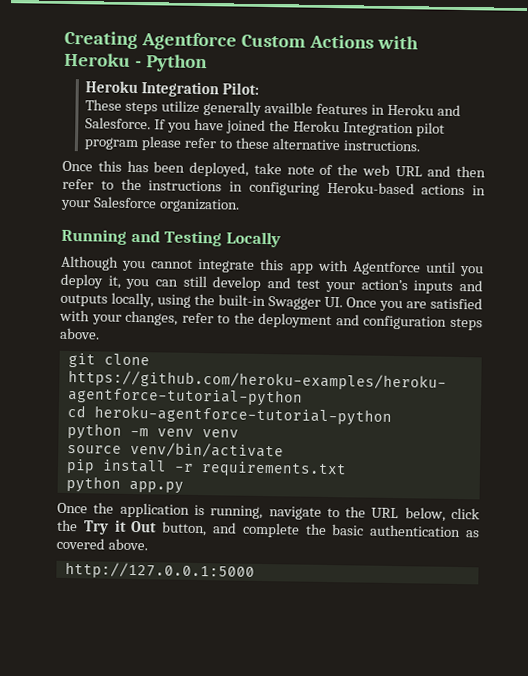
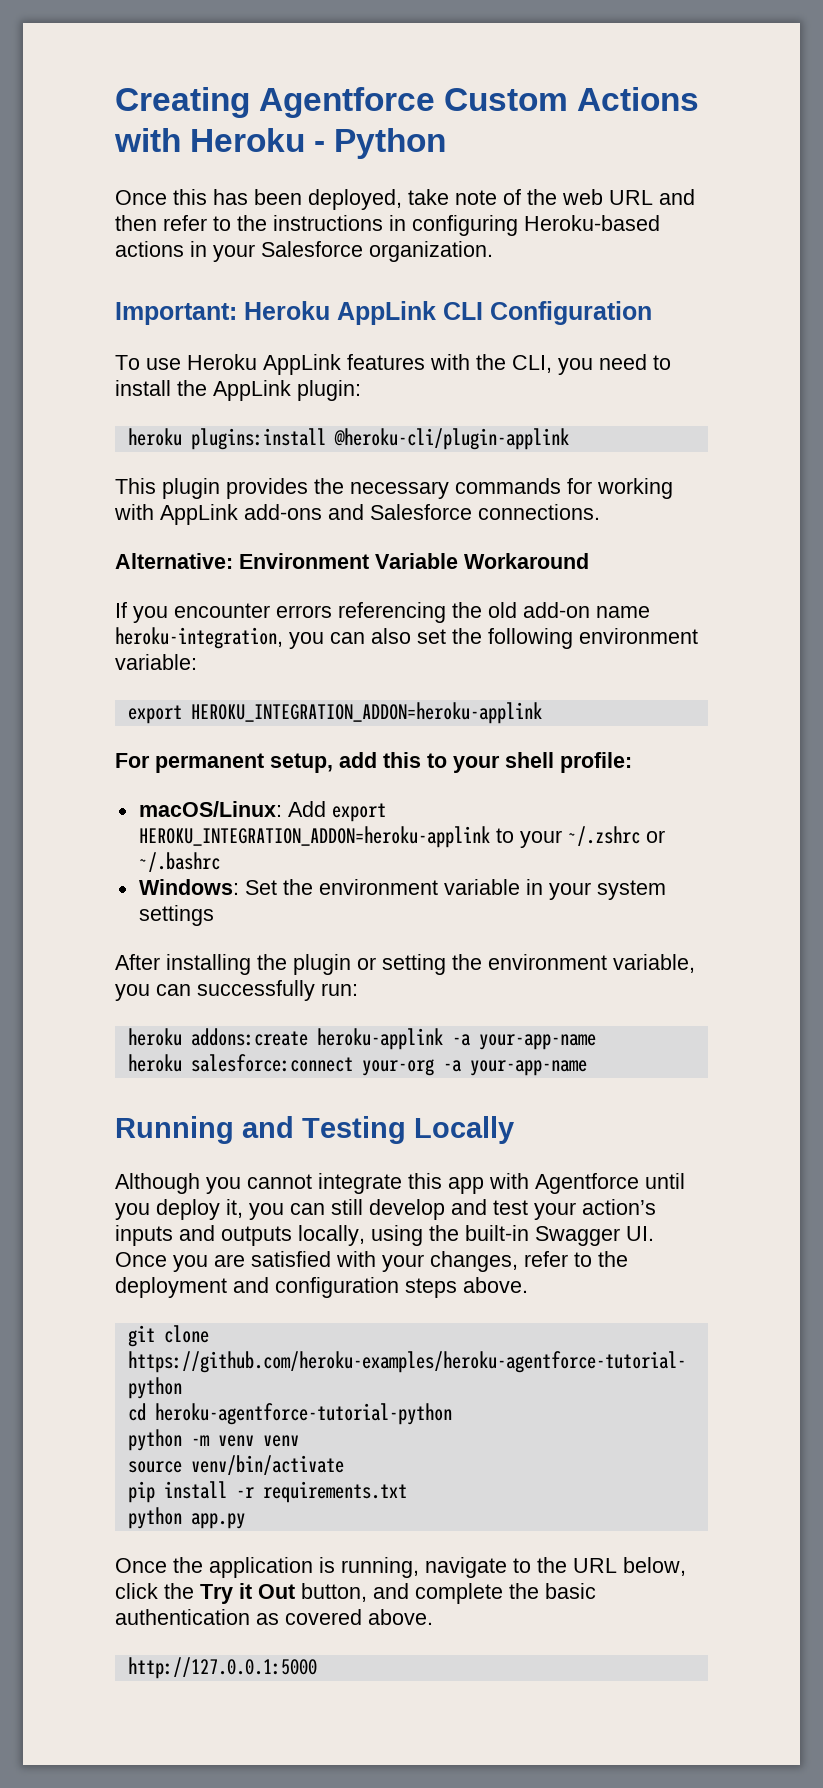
[85,80,260,98] [85,99,461,116] [85,117,445,137] [84,136,421,152] // Heroku Integration Pilot: // These steps utilize generally availble features in Heroku and Salesforce. If you have joined the Heroku Integration pilot program please refer to these alternative instructions. -> (447, 143) none
(240, 205) none -> [115,301,652,325] [115,354,671,375] [115,380,361,401] [127,428,569,450] [115,478,673,499] [114,504,600,525] [115,553,589,569] [115,602,650,623] [115,627,698,649] [115,654,197,670] [127,702,542,724] [115,752,632,773] [138,801,386,822] [138,826,665,848] [138,852,220,872] [138,879,666,900] [138,905,214,926] [115,954,695,975] [115,980,358,1001] [127,1028,596,1050] [127,1054,587,1076] // Important: Heroku AppLink CLI Configuration // To use Heroku AppLink features with the CLI, you need to install the AppLink plugin: // heroku plugins:install @heroku-cli/plugin-applink // This plugin provides the necessary commands for working with AppLink add-ons and Salesforce connections. // Alternative: Environment Variable Workaround // If you encounter errors referencing the old add-on name heroku-integration, you can also set the following environment variable: // export HEROKU_INTEGRATION_ADDON=heroku-applink // For permanent setup, add this to your shell profile: // macOS/Linux: Add export HEROKU_INTEGRATION_ADDON=heroku-applink to your ~/.zshrc or ~/.bashrc // Windows: Set the environment variable in your system settings // After installing the plugin or setting the environment variable, you can successfully run: // heroku addons:create heroku-applink -a your-app-name // heroku salesforce:connect your-org -a your-app-name

